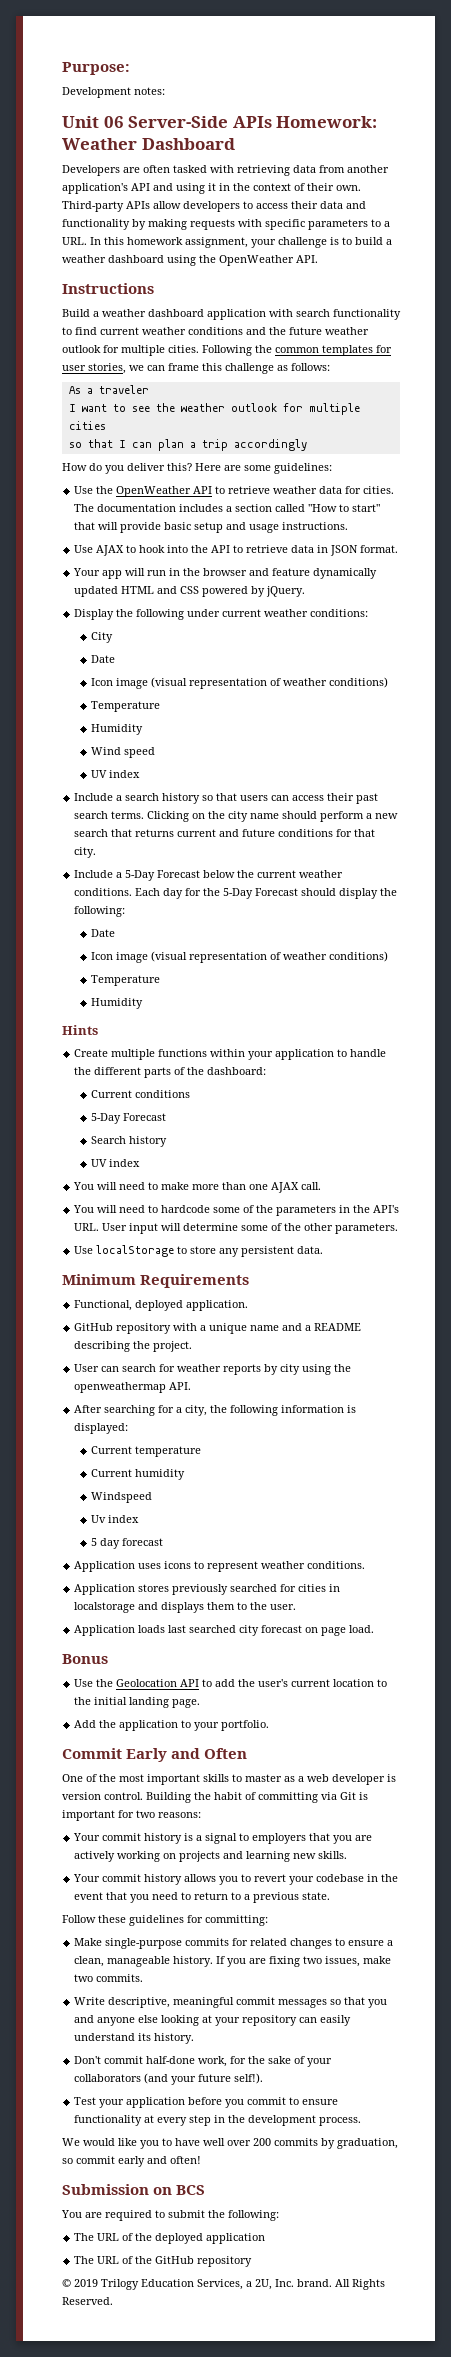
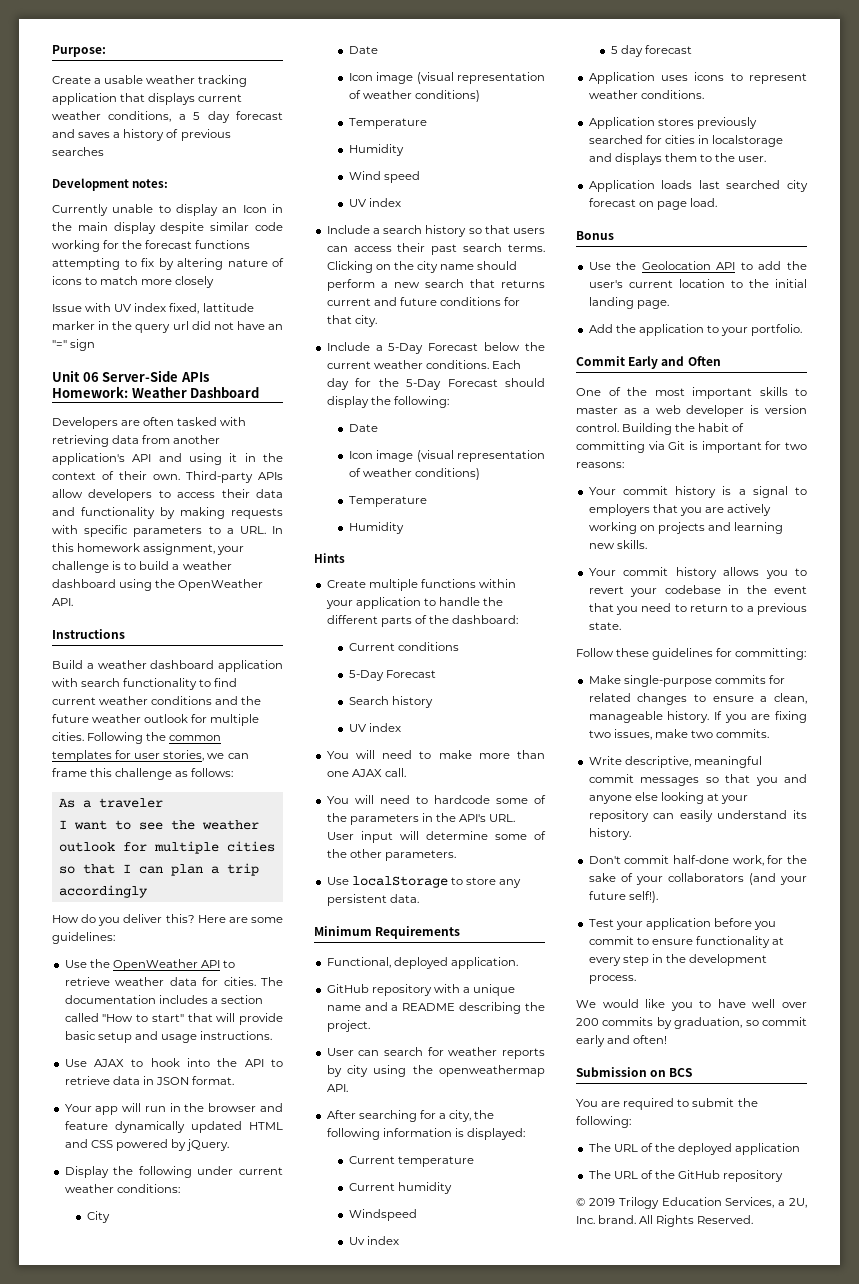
[62,87,165,98] Development notes: -> [52,75,248,87] [52,93,243,105] [52,111,283,123] [52,129,231,141] [52,147,104,156] [52,178,169,191] [52,204,283,216] [52,222,283,234] [52,240,251,252] [52,258,284,270] [52,276,215,288] [52,303,254,314] [52,321,283,333] [52,339,96,351] Create a usable weather tracking application that displays current weather conditions, a 5 day forecast and saves a history of previous searches // Development notes: // Currently unable to display an Icon in the main display despite similar code working for the forecast functions attempting to fix by altering nature of icons to match more closely // Issue with UV index fixed, lattitude marker in the query url did not have an "=" sign

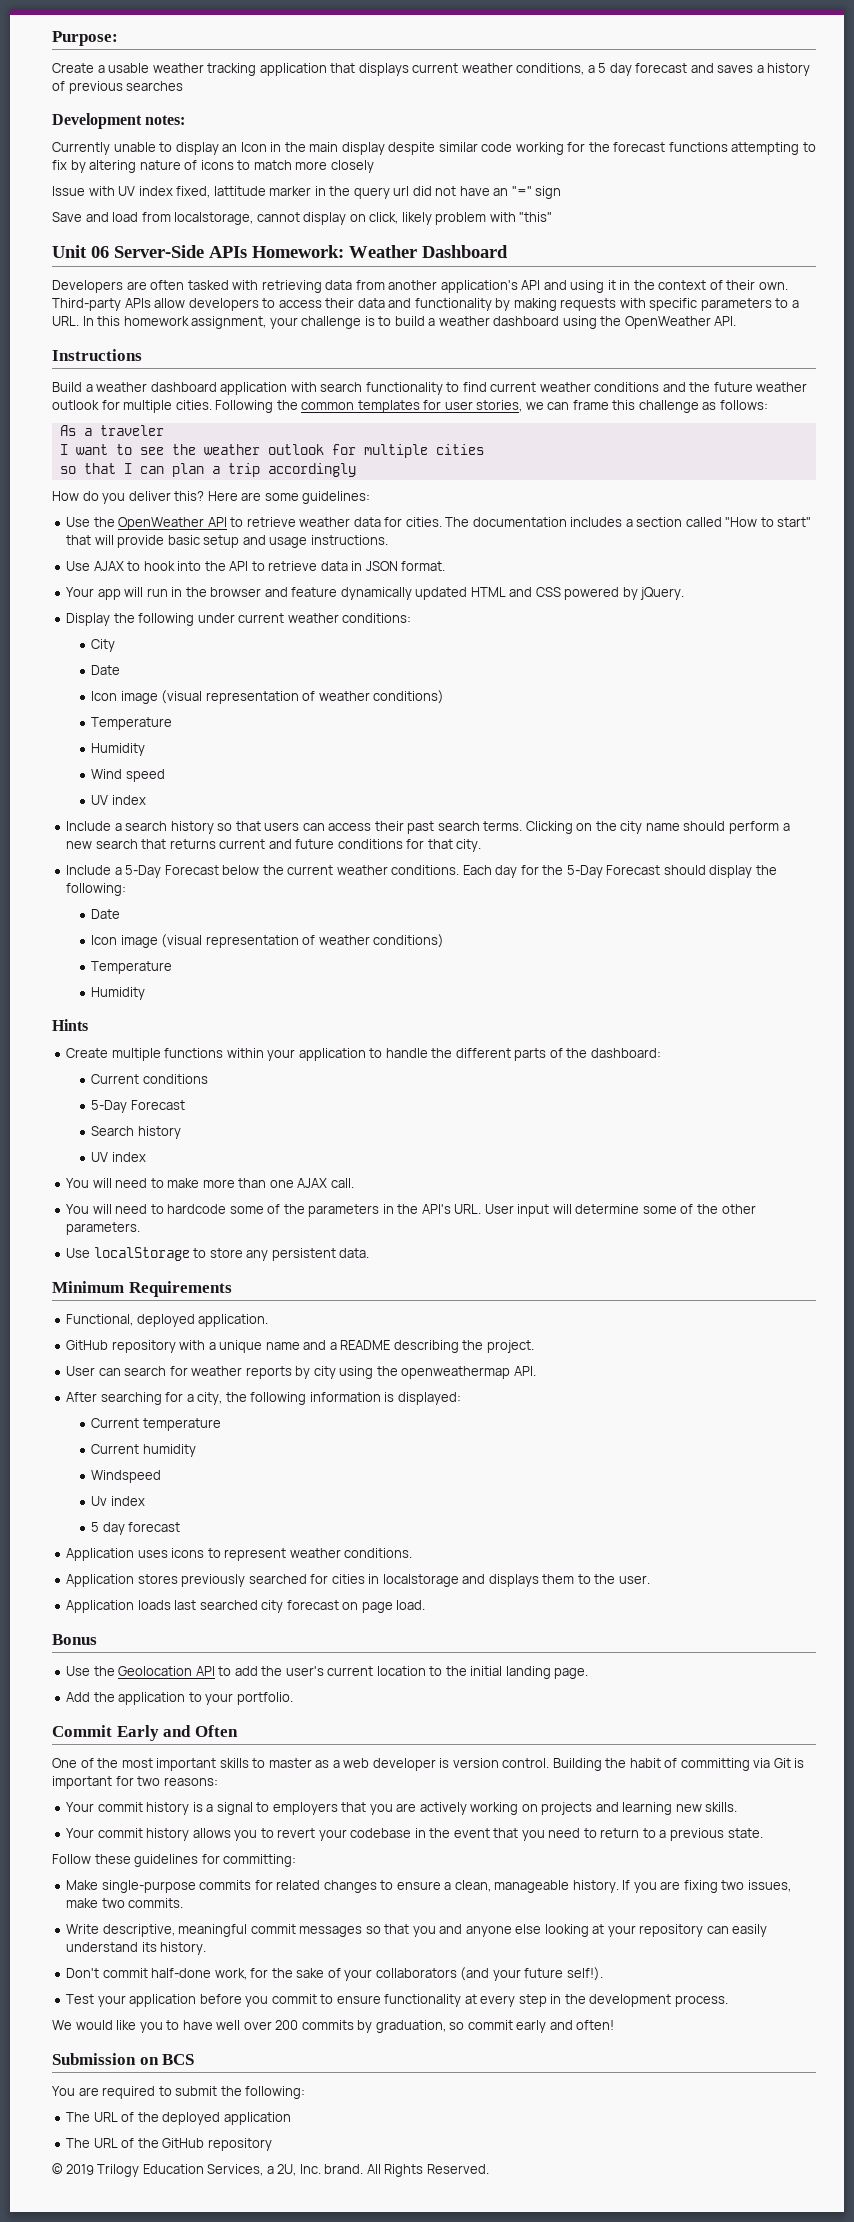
(96, 345) none -> [52,212,553,225] // Save and load from localstorage, cannot display on click, likely problem with "this"

